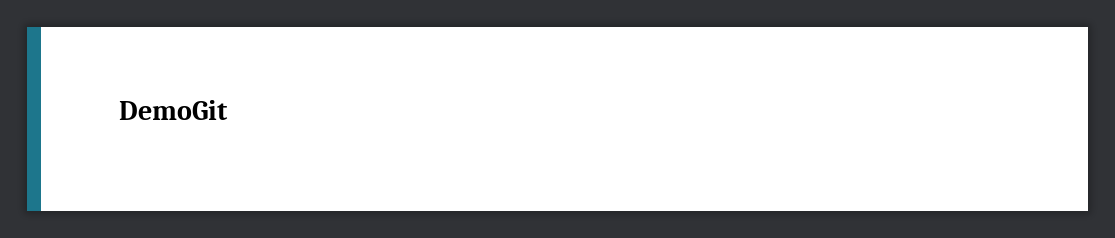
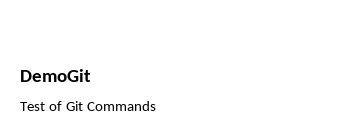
(228, 110) none -> [20,101,156,111] // Test of Git Commands

